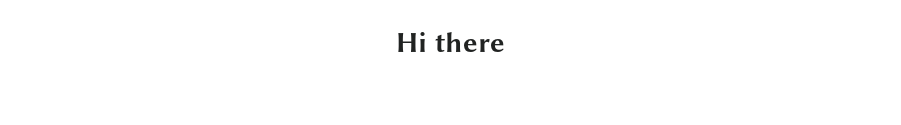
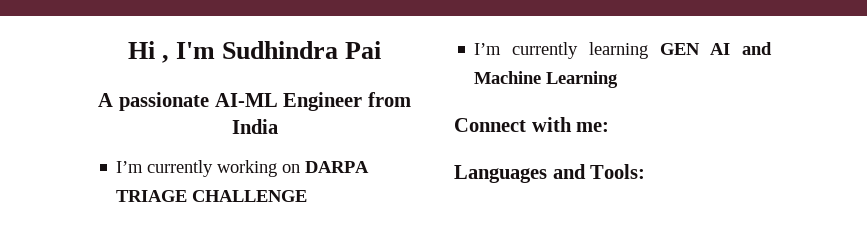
[434,32,505,52] there -> [161,41,382,63] [98,92,411,111] [231,119,278,134] [116,160,370,177] [116,190,308,202] [474,42,772,59] [474,71,619,88] [454,117,610,132] [454,164,646,183] , I'm Sudhindra Pai // A passionate AI-ML Engineer from India // I’m currently working on DARPA TRIAGE CHALLENGE // I’m currently learning GEN AI and Machine Learning // Connect with me: // Languages and Tools:

